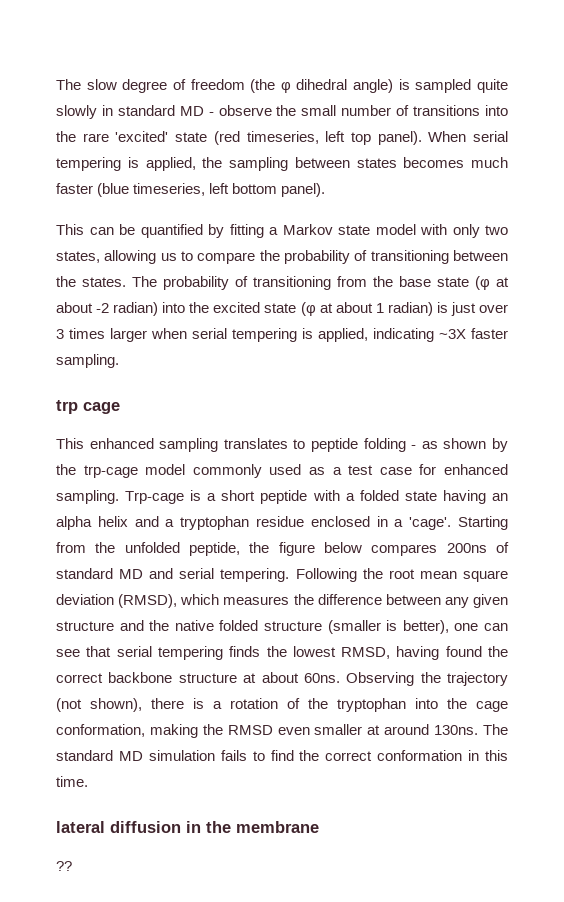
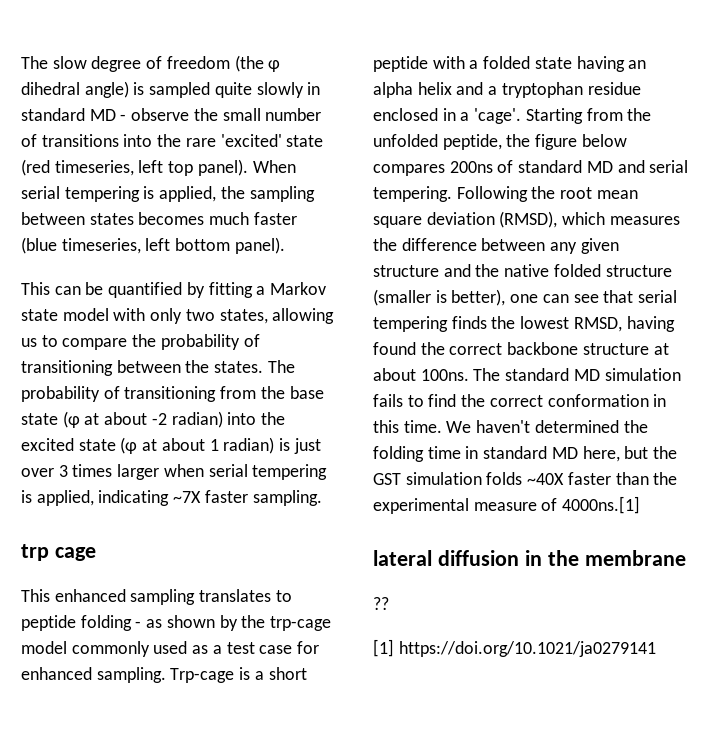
[439,329,466,339] ~3X -> [173,491,202,503] ~7X
[303,672,508,686] [56,698,508,712] [56,724,479,738] 60ns. Observing the trajectory (not shown), there is a rotation of the tryptophan into the cage conformation, making the RMSD even smaller at around 130ns. -> [420,369,469,381] 100ns.
(88, 781) none -> [446,420,648,433] [373,446,678,462] [373,472,678,485] [373,496,641,514] We haven't determined the folding time in standard MD here, but the GST simulation folds ~40X faster than the experimental measure of 4000ns.[1]
(72, 866) none -> [373,639,656,657] // [1] https://doi.org/10.1021/ja0279141

